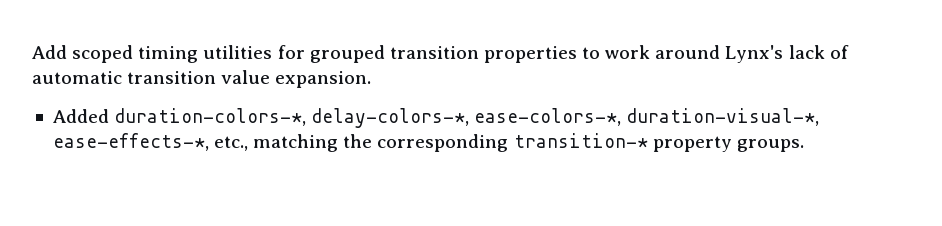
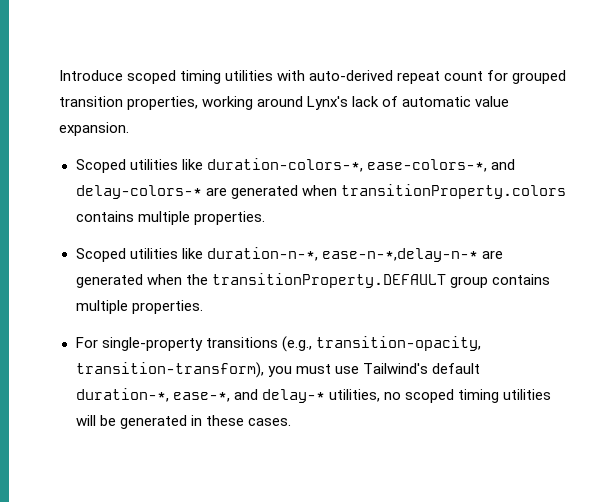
[32,45,651,63] Add scoped timing utilities for grouped transition properties to work -> [59,70,567,84] [59,96,254,110] Introduce scoped timing utilities with auto-derived repeat count for grouped transition properties, working
[127,71,217,84] transition -> (472, 101) none
[52,108,820,128] [52,133,804,152] Added duration-colors-*, delay-colors-*, ease-colors-*, duration-visual-*, ease-effects-*, etc., matching the corresponding transition-* property groups. -> [75,158,515,173] [75,184,566,199] [75,211,265,225] [75,247,503,262] [75,273,550,288] [75,300,203,314] [75,336,481,352] [75,362,480,378] [75,388,551,403] [75,415,291,429] Scoped utilities like duration-colors-*, ease-colors-*, and delay-colors-* are generated when transitionProperty.colors contains multiple properties. // Scoped utilities like duration-n-*, ease-n-*,delay-n-* are generated when the transitionProperty.DEFAULT group contains multiple properties. // For single-property transitions (e.g., transition-opacity, transition-transform), you must use Tailwind's default duration-*, ease-*, and delay-* utilities, no scoped timing utilities will be generated in these cases.

